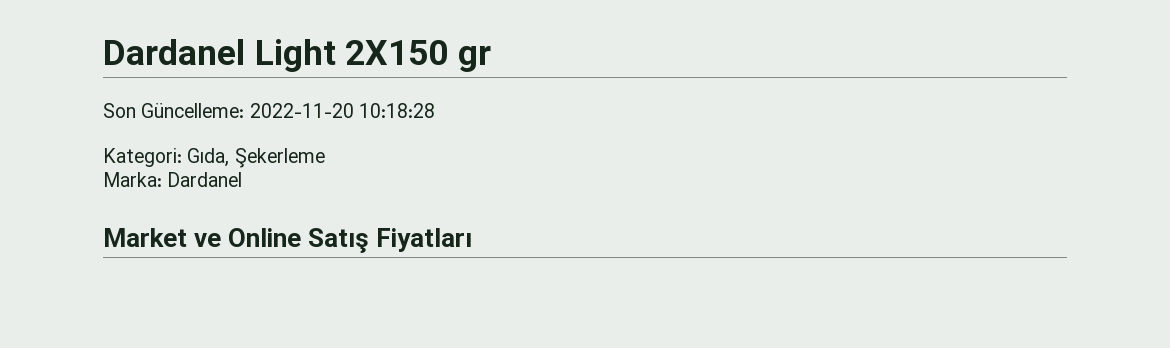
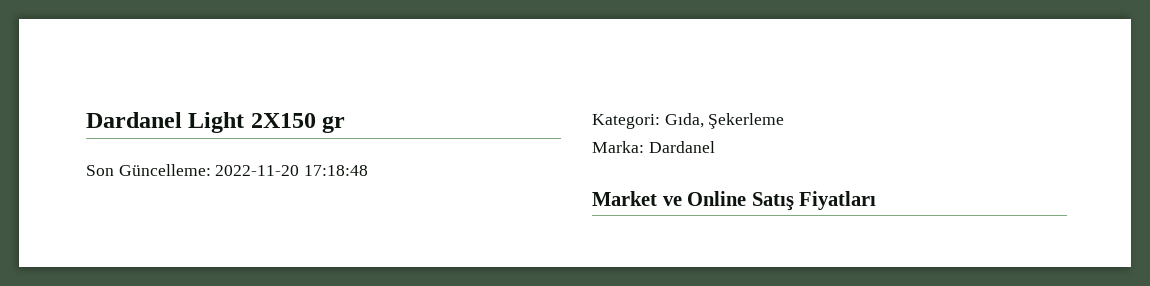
[358,103,435,118] 10:18:28 -> [304,165,369,176] 17:18:48

